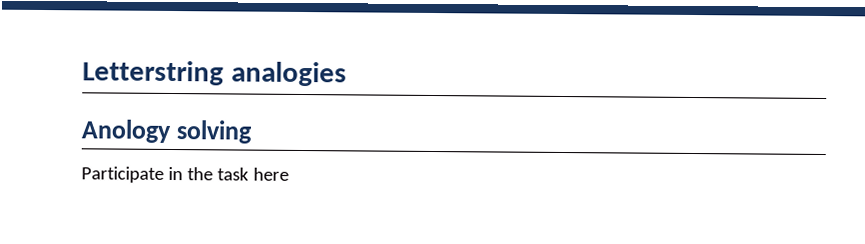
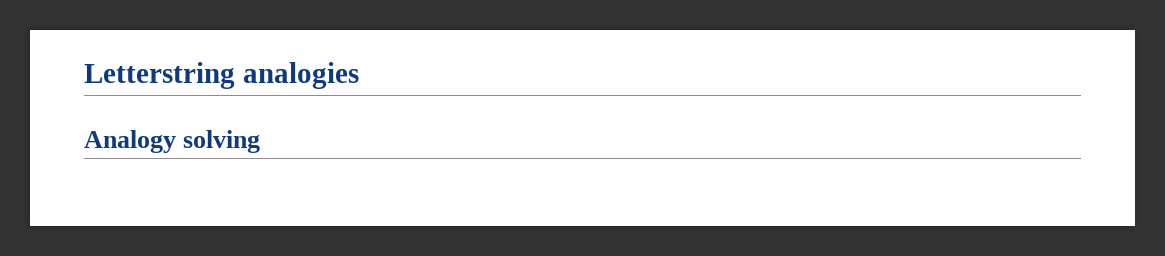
[81,119,172,143] Anology -> [84,130,176,153] Analogy
[81,166,289,183] // Participate in the task here -> (261, 141) none

